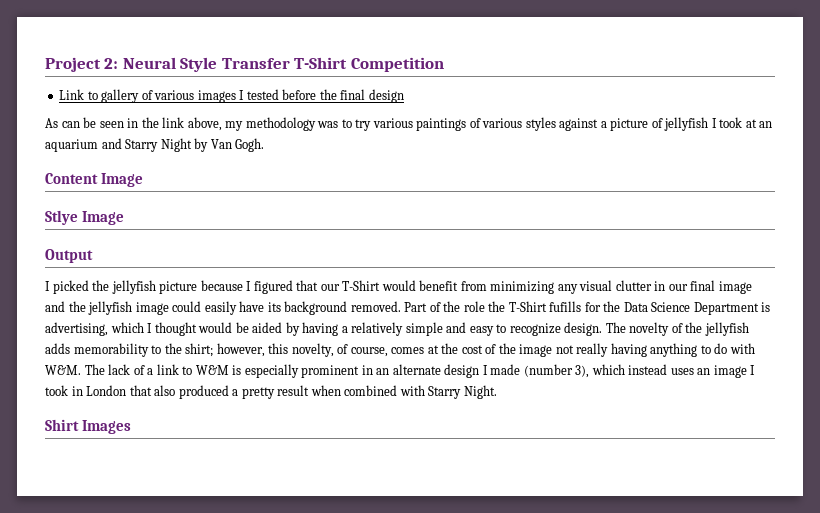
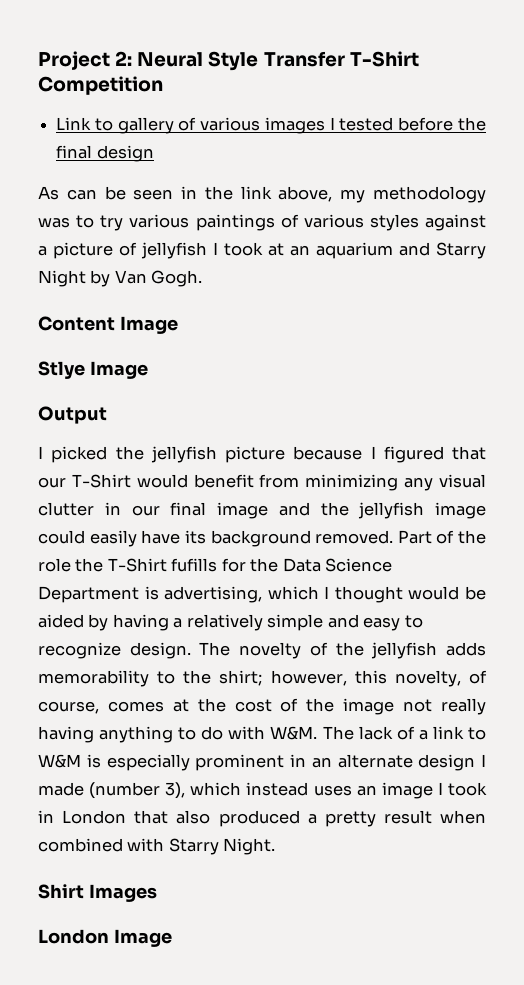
(132, 427) none -> [38,929,172,947] // London Image

